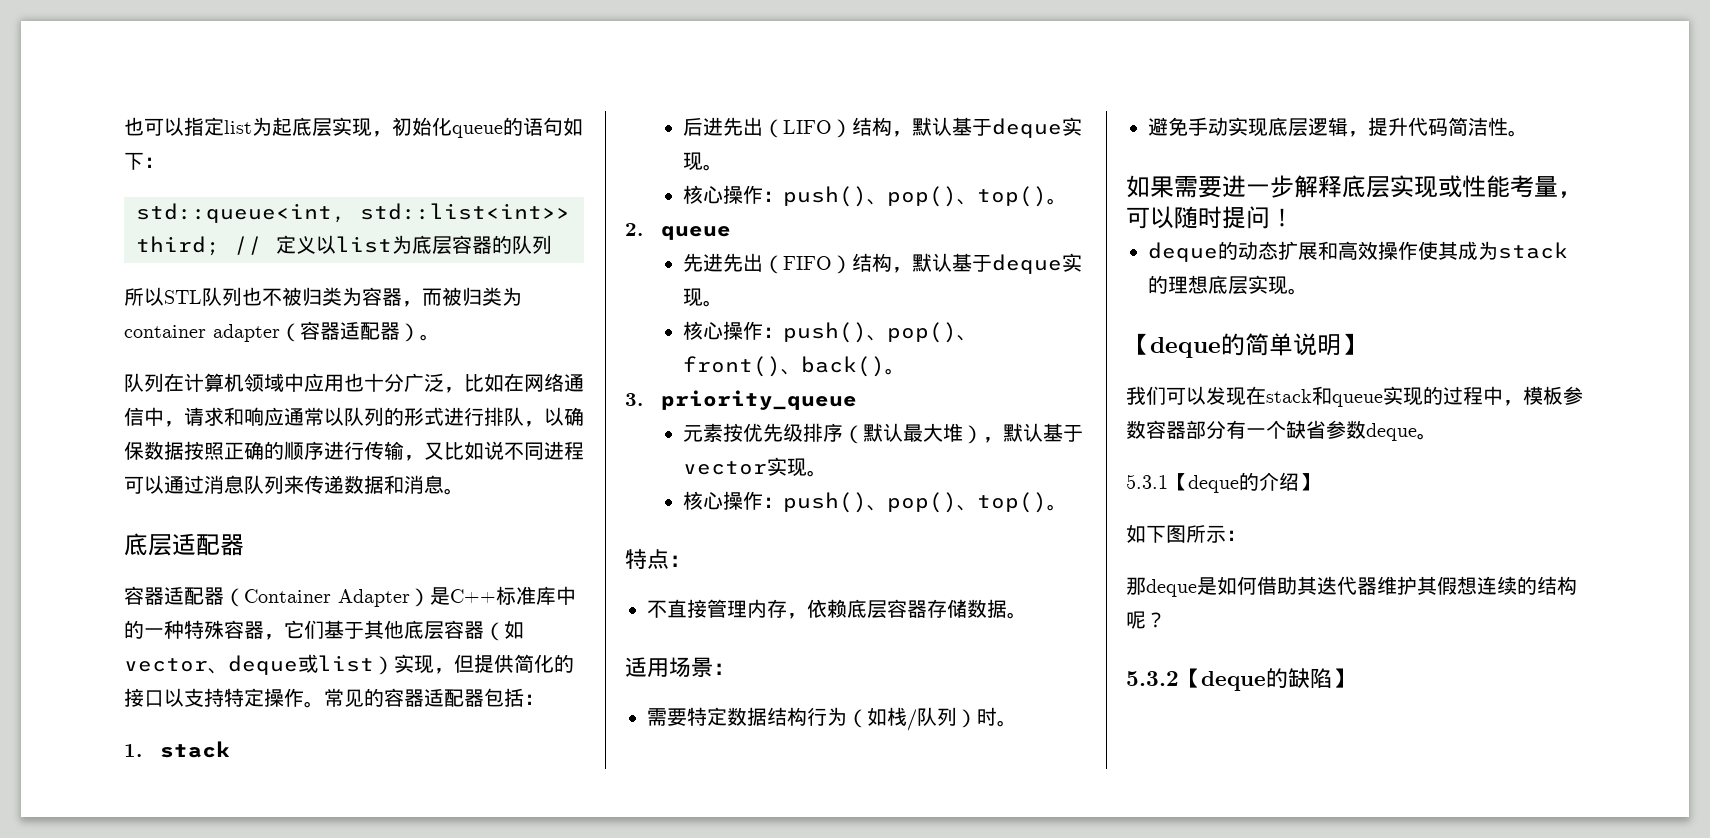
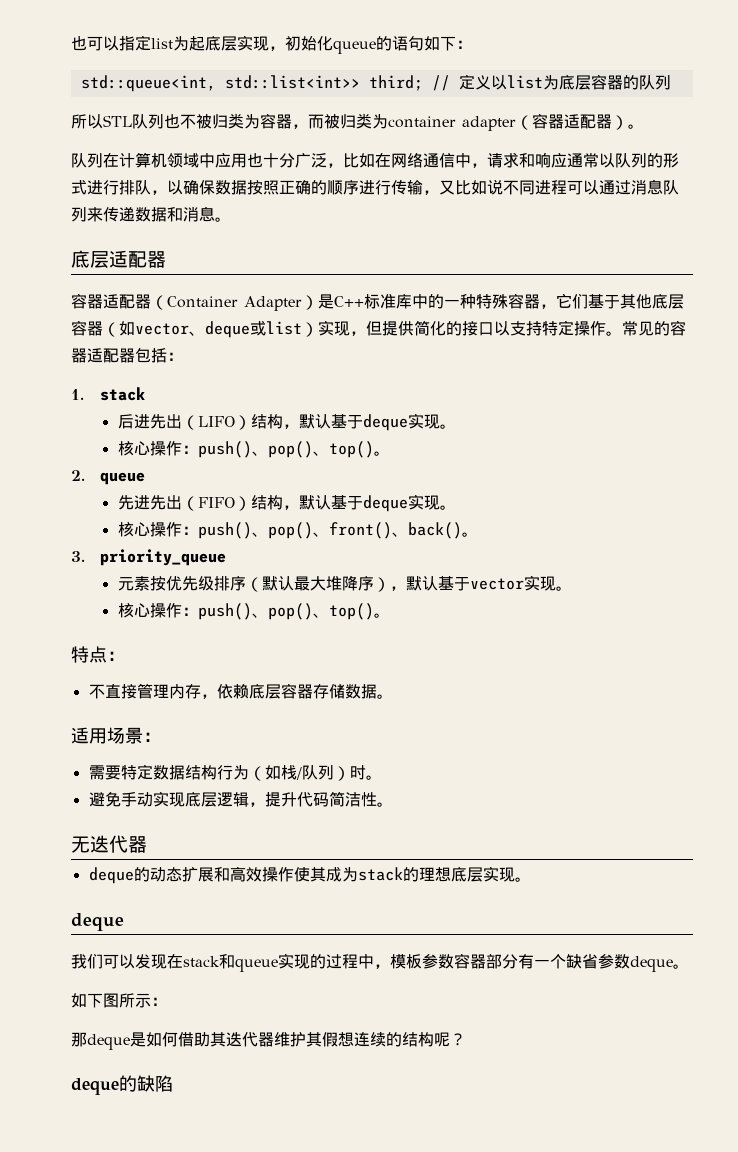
(964, 432) none -> [341,576,374,591] 降序
[1126,175,1582,198] [1126,206,1294,229] 如果需要进一步解释底层实现或性能考量，可以随时提问！ -> [71,835,147,853] 无迭代器
[1126,333,1365,358] 【deque的简单说明】 -> [71,913,124,931] deque
[1126,472,1319,493] // 5.3.1【deque的介绍】 -> (689, 966) none
[1126,668,1201,688] 5.3.2【 -> (466, 1039) none
[1332,668,1354,688] 】 -> (173, 1083) none

